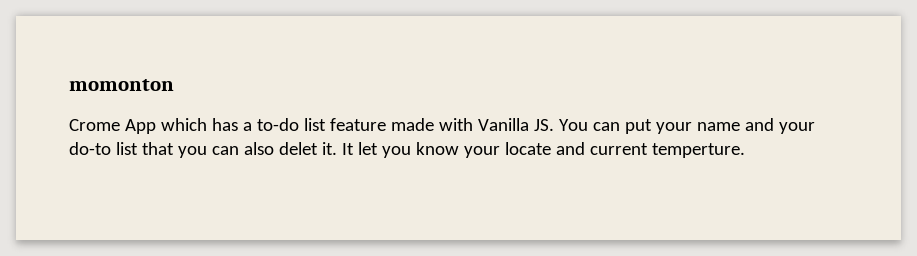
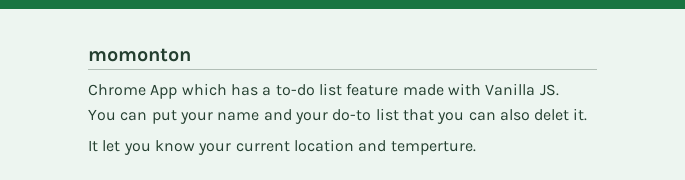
[69,119,120,131] Crome -> [88,84,146,96] Chrome
(554, 125) none -> (559, 90) //
(337, 148) none -> (588, 114) //
[504,142,648,155] locate and current -> [235,139,387,152] current location and

